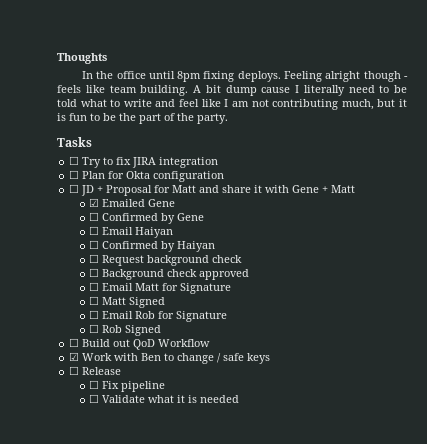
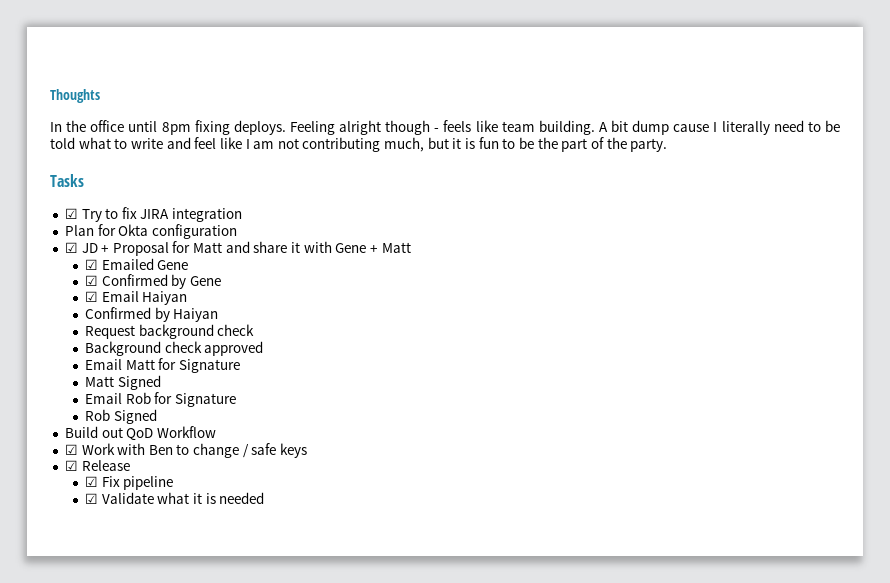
[69,156,80,165] ☐ -> [64,208,78,219] ☑
[69,170,80,179] ☐ -> (243, 215) none
[69,184,80,193] ☐ -> [64,242,78,253] ☑
[89,212,100,221] ☐ -> [85,275,99,286] ☑
[89,226,100,235] ☐ -> [85,291,99,302] ☑
[89,240,100,249] ☐ -> (188, 298) none
[89,254,100,263] ☐ -> (219, 315) none
[89,268,100,277] ☐ -> (255, 330) none
[89,282,100,291] ☐ -> (264, 348) none
[89,296,100,305] ☐ -> (241, 366) none
[89,310,100,319] ☐ -> (161, 382) none
[89,324,100,333] ☐ -> (237, 400) none
[69,338,80,347] ☐ -> (157, 416) none
[69,366,80,375] ☐ -> [64,460,78,471] ☑
[89,380,100,389] ☐ -> [85,476,99,487] ☑
[89,394,100,403] ☐ -> [85,493,99,504] ☑

